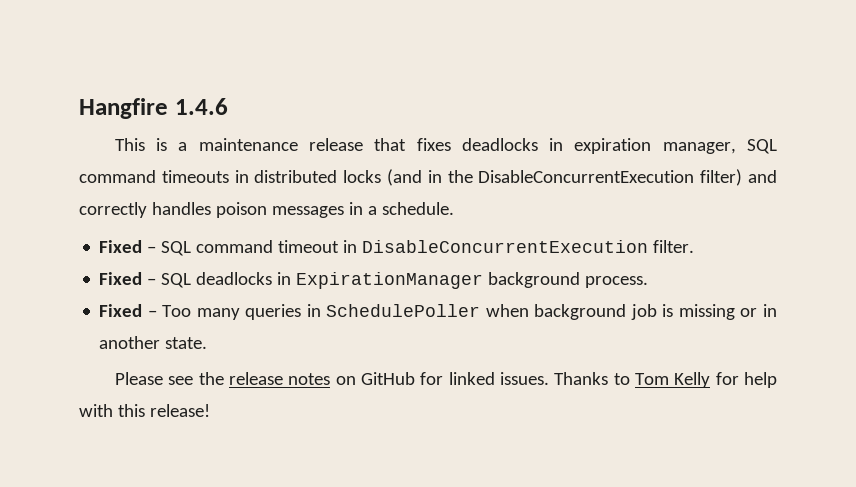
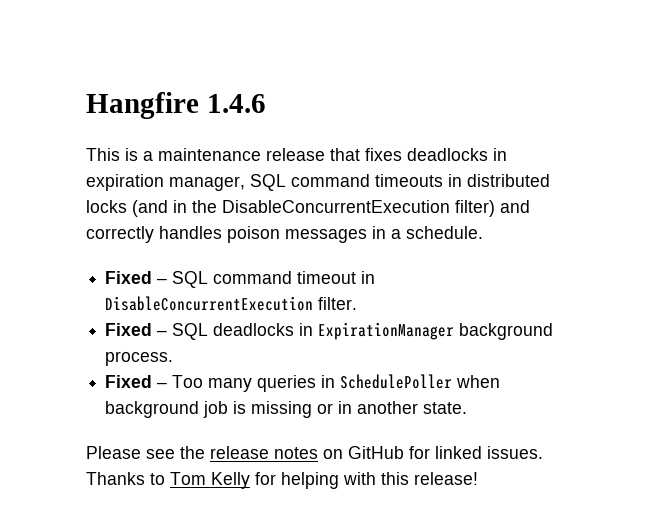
[744,372,778,388] help -> [281,472,339,489] helping

